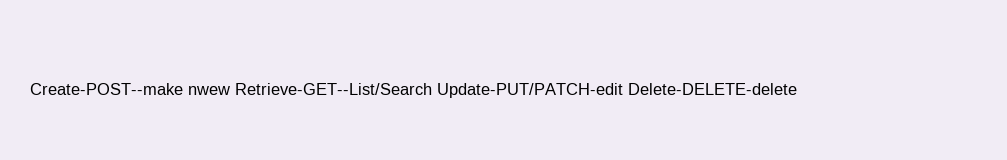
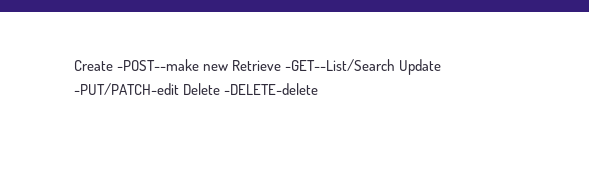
[30,83,797,98] Create-POST--make nwew Retrieve-GET--List/Search Update-PUT/PATCH-edit Delete-DELETE-delete -> [74,59,442,75] [74,83,319,95] Create -POST--make new Retrieve -GET--List/Search Update -PUT/PATCH-edit Delete -DELETE-delete

